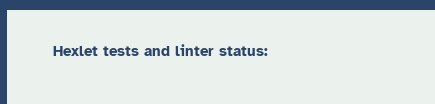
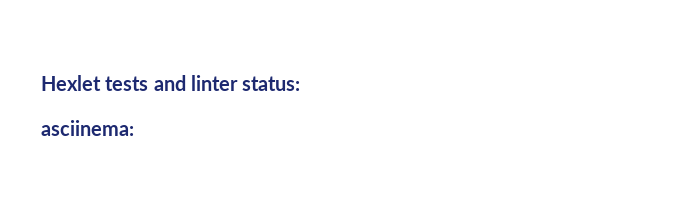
(268, 51) none -> [41,120,134,136] // asciinema:

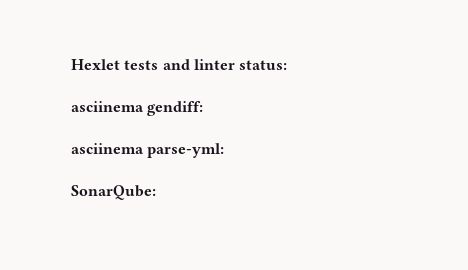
[41,120,134,136] asciinema: -> [71,101,204,116] [71,143,225,158] [71,185,156,200] asciinema gendiff: // asciinema parse-yml: // SonarQube:

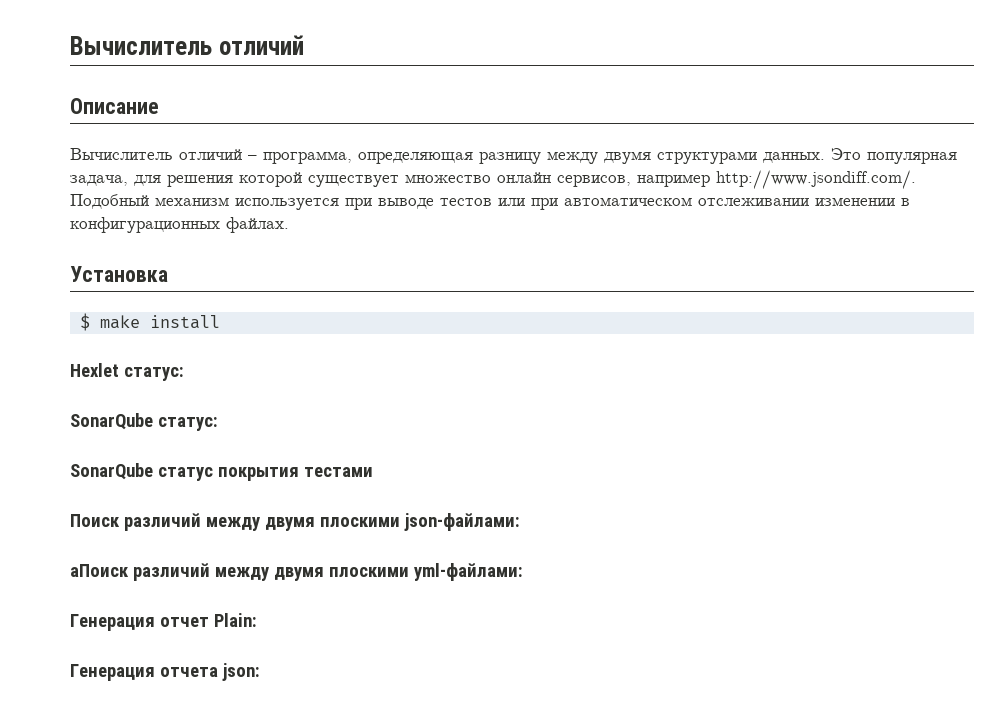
[71,59,288,70] [71,101,204,116] [71,143,225,158] [71,185,156,200] Hexlet tests and linter status: // asciinema gendiff: // asciinema parse-yml: // SonarQube: -> [70,35,304,55] [70,98,159,114] [70,148,957,164] [70,170,916,189] [70,194,910,210] [70,217,289,233] [70,266,168,282] [79,313,220,331] [70,363,184,381] [70,413,218,431] [70,463,373,481] [70,513,520,531] [70,563,523,581] [70,613,257,631] [70,663,260,681] Вычислитель отличий // Описание // Вычислитель отличий – программа, определяющая разницу между двумя структурами данных. Это популярная задача, для решения которой существует множество онлайн сервисов, например http://www.jsondiff.com/. Подобный механизм используется при выводе тестов или при автоматическом отслеживании изменении в конфигурационных файлах. // Установка // $ make install // Hexlet статус: // SonarQube статус: // SonarQube статус покрытия тестами // Поиск различий между двумя плоскими json-файлами: // aПоиск различий между двумя плоскими yml-файлами: // Генерация отчет Plain: // Генерация отчета json:

